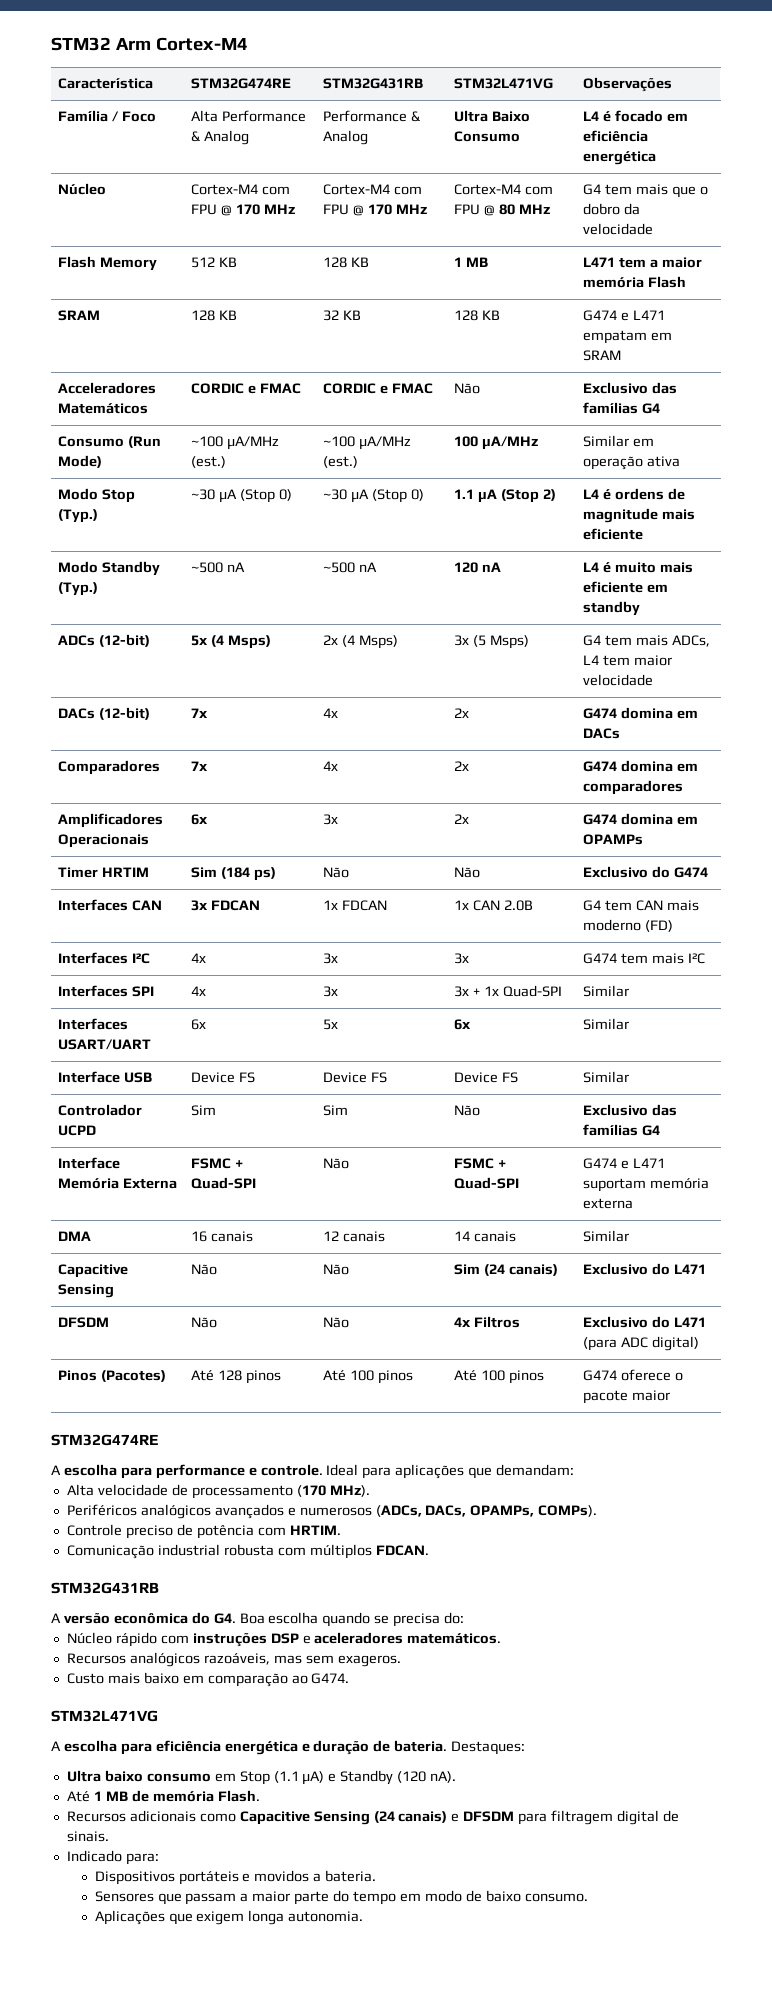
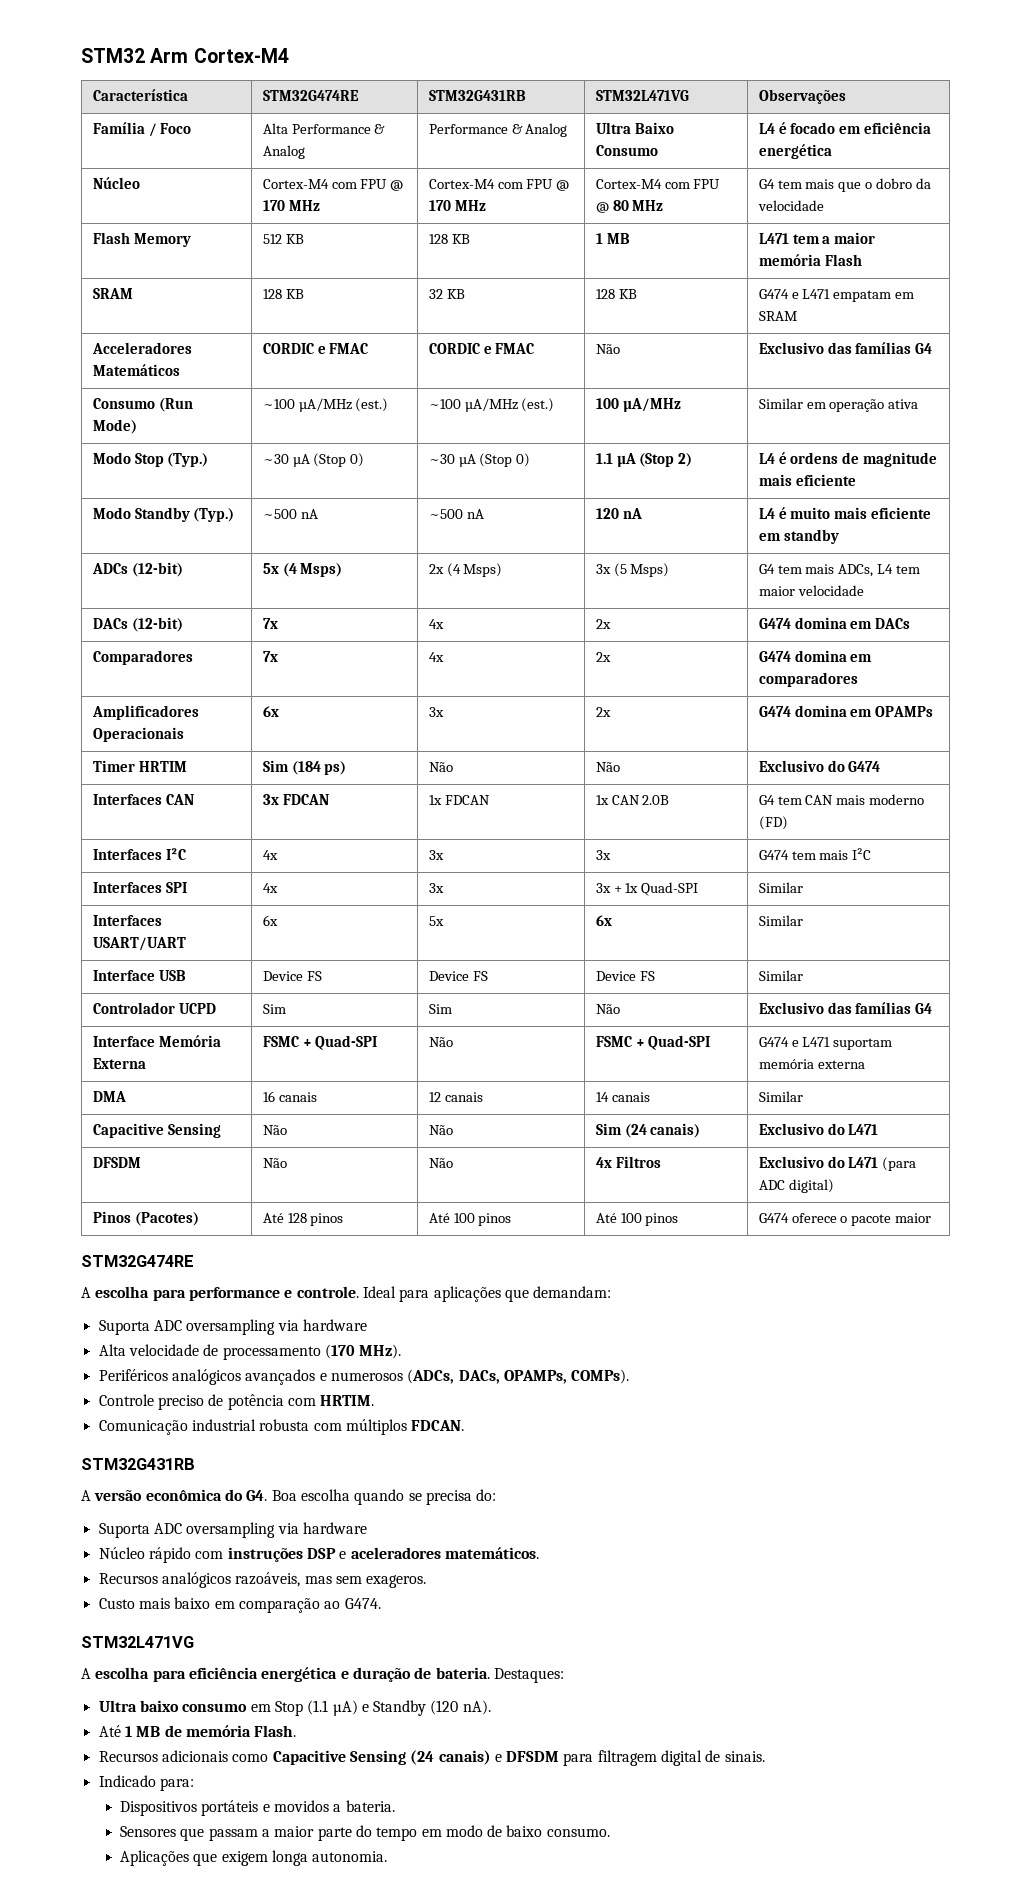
(575, 1470) none -> [98,1319,367,1335] // Suporta ADC oversampling via hardware
(465, 1618) none -> [98,1522,367,1538] // Suporta ADC oversampling via hardware

